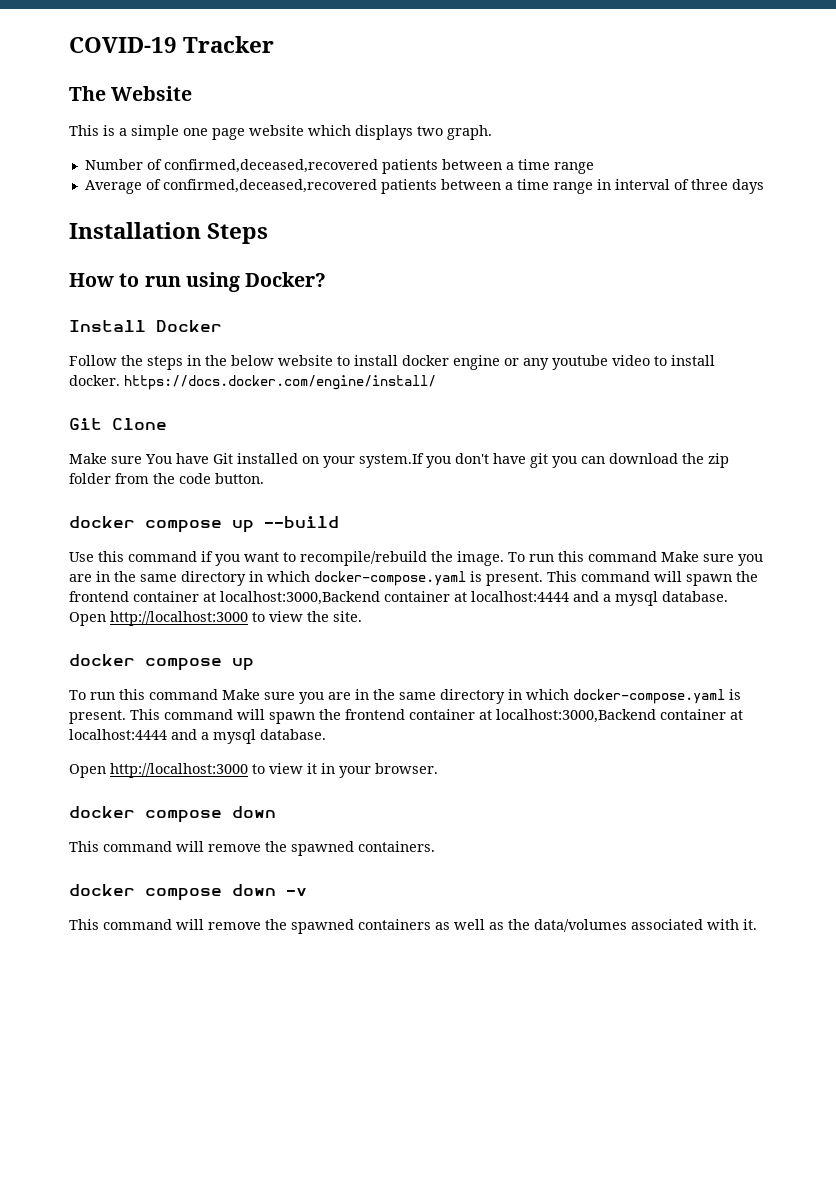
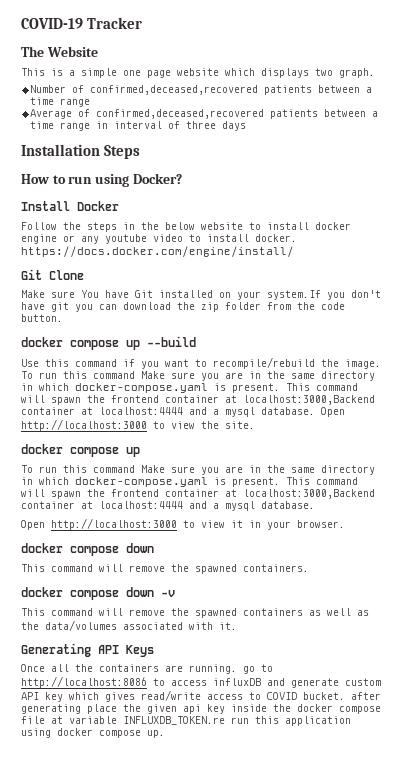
(757, 924) none -> [21,643,154,657] [21,664,273,674] [21,676,381,688] [21,690,381,702] [21,704,381,714] [21,716,351,726] [21,728,165,738] // Generating API Keys // Once all the containers are running. go to http://localhost:8086 to access influxDB and generate custom API key which gives read/write access to COVID bucket. after generating place the given api key inside the docker compose file at variable INFLUXDB_TOKEN.re run this application using docker compose up.

